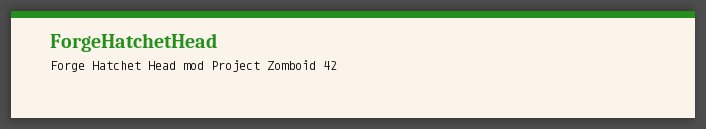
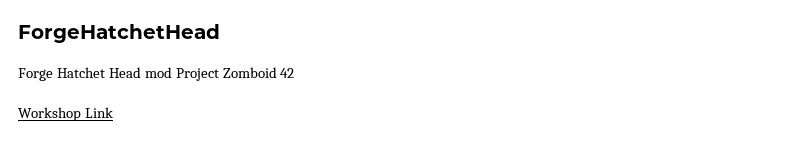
(337, 65) none -> [18,107,113,121] // Workshop Link

